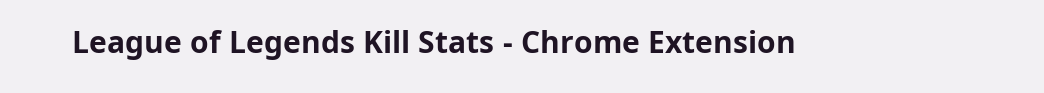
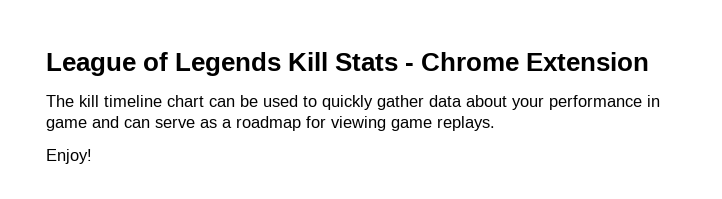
(796, 41) none -> [46,95,660,110] [46,116,495,131] [46,149,92,164] // The kill timeline chart can be used to quickly gather data about your performance in game and can serve as a roadmap for viewing game replays. // Enjoy!

